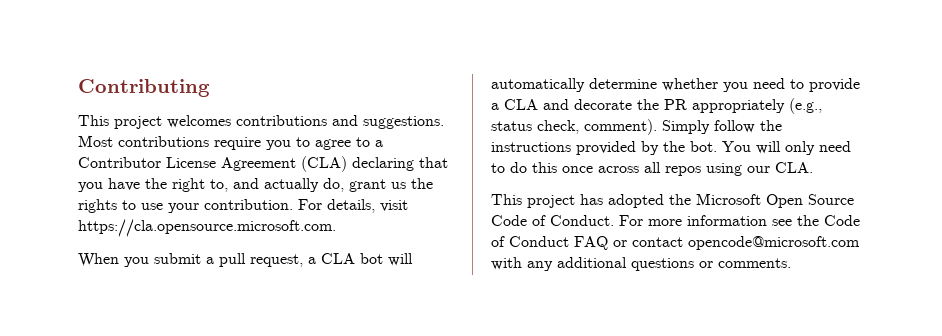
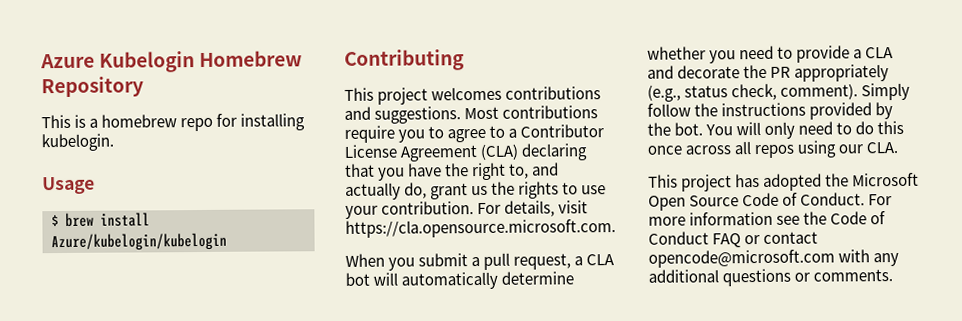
(78, 88) none -> [40,50,303,73] [41,76,144,98] [41,113,306,132] [41,133,114,152] [42,176,95,195] [51,212,150,227] [51,232,227,252] Azure Kubelogin Homebrew Repository // This is a homebrew repo for installing kubelogin. // Usage // $ brew install Azure/kubelogin/kubelogin //

